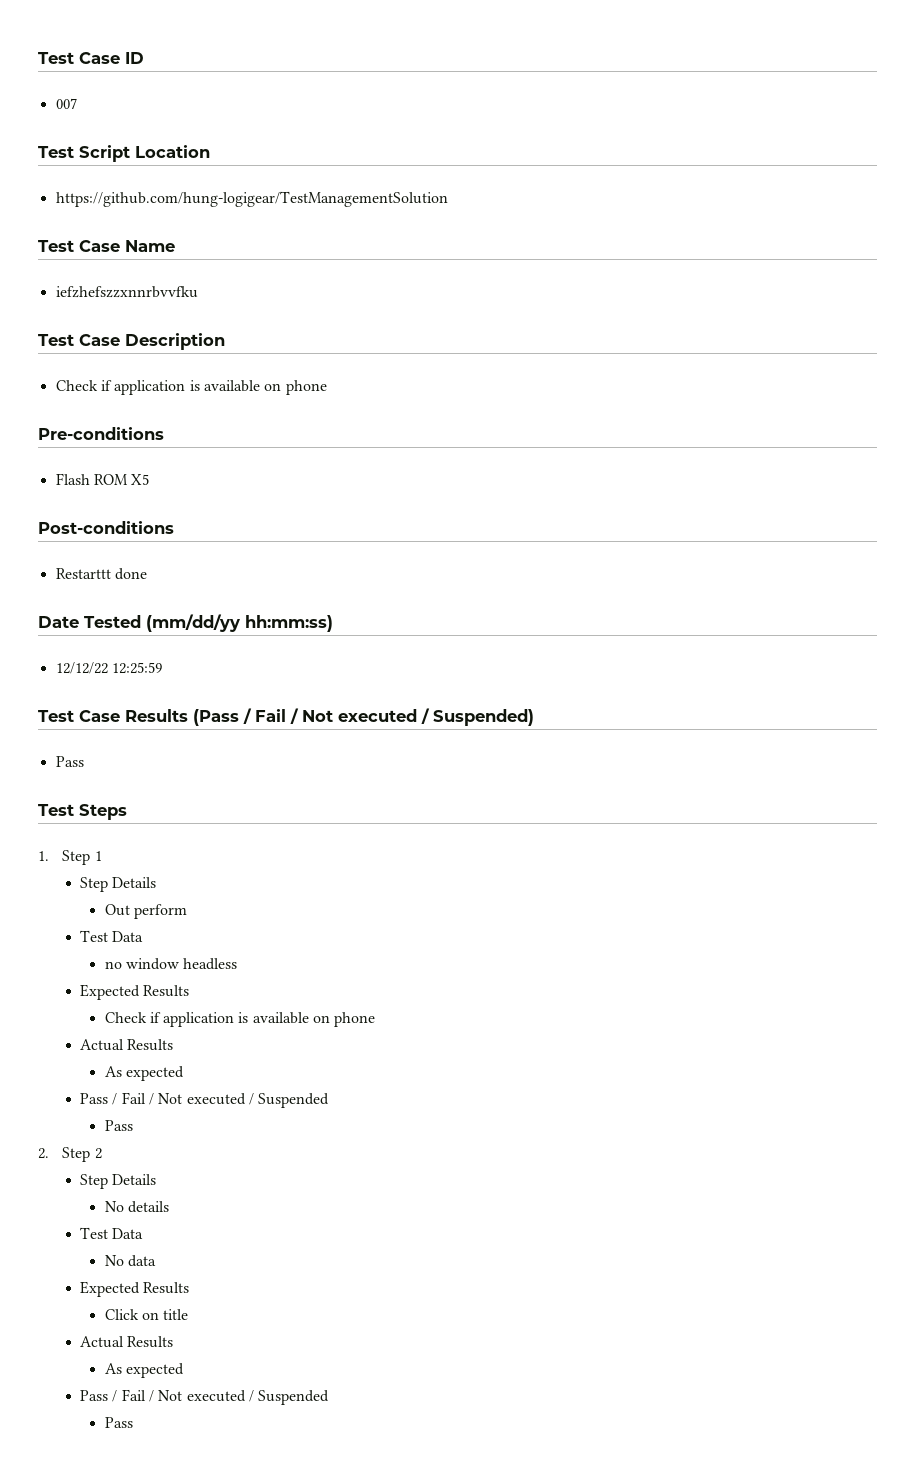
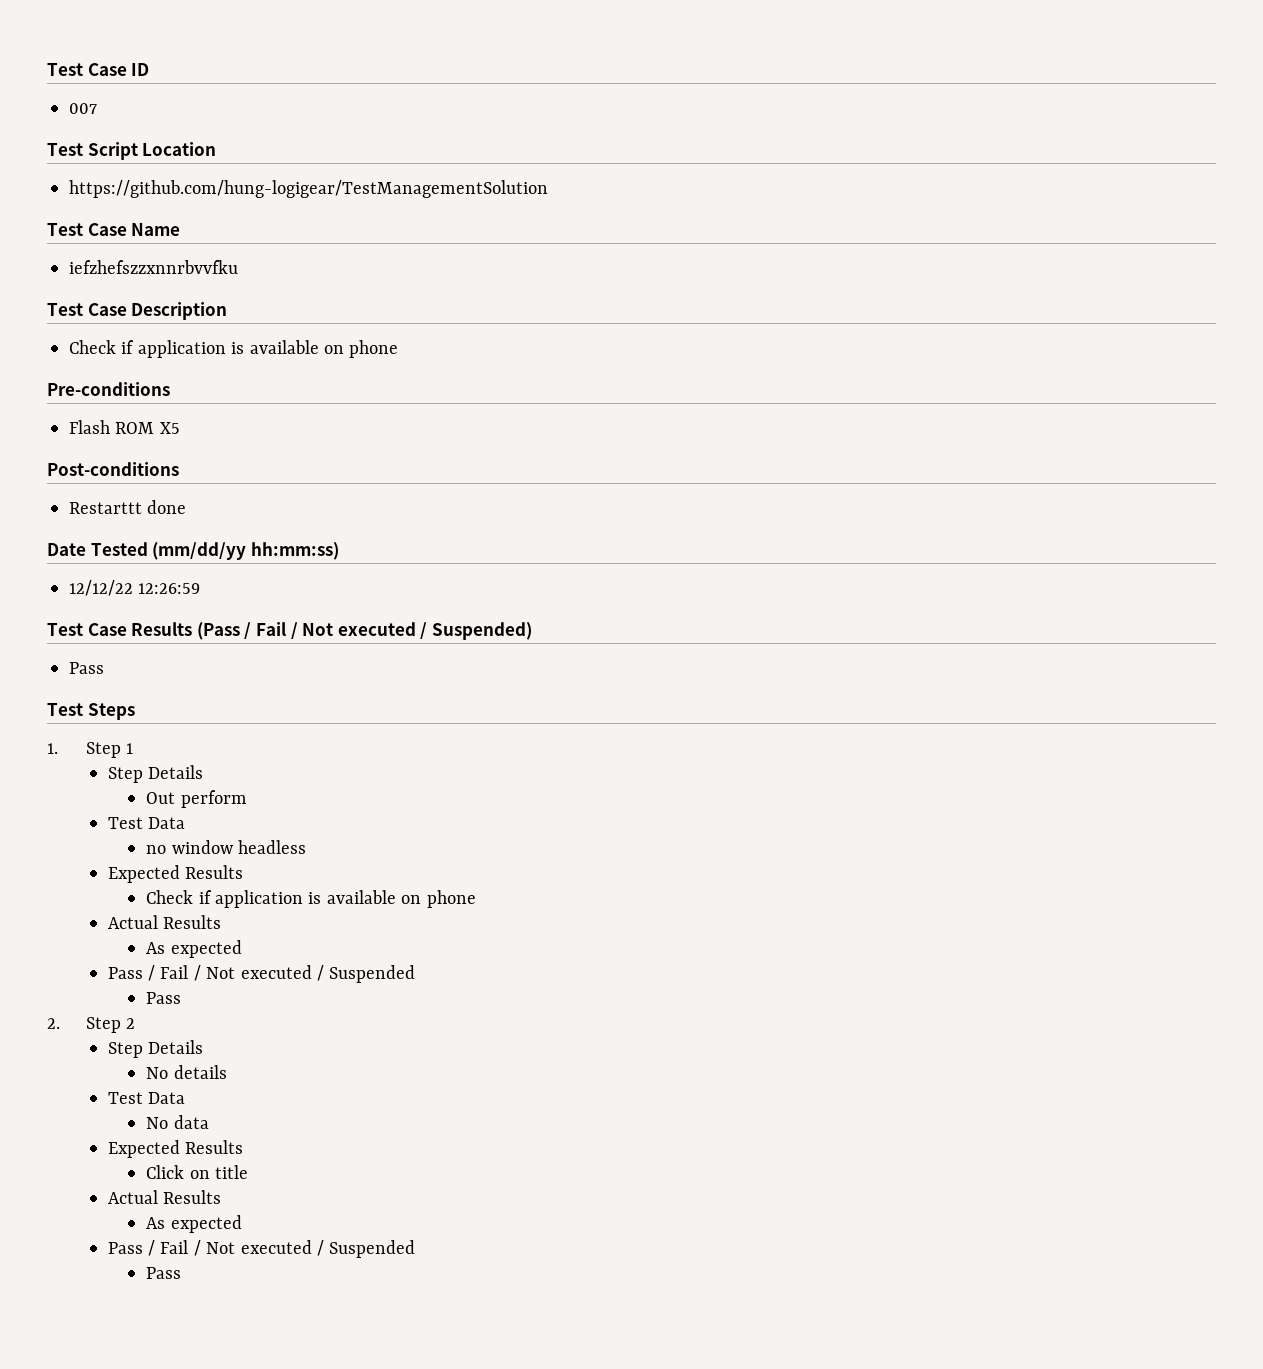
[111,662,162,674] 12:25:59 -> [138,583,201,594] 12:26:59

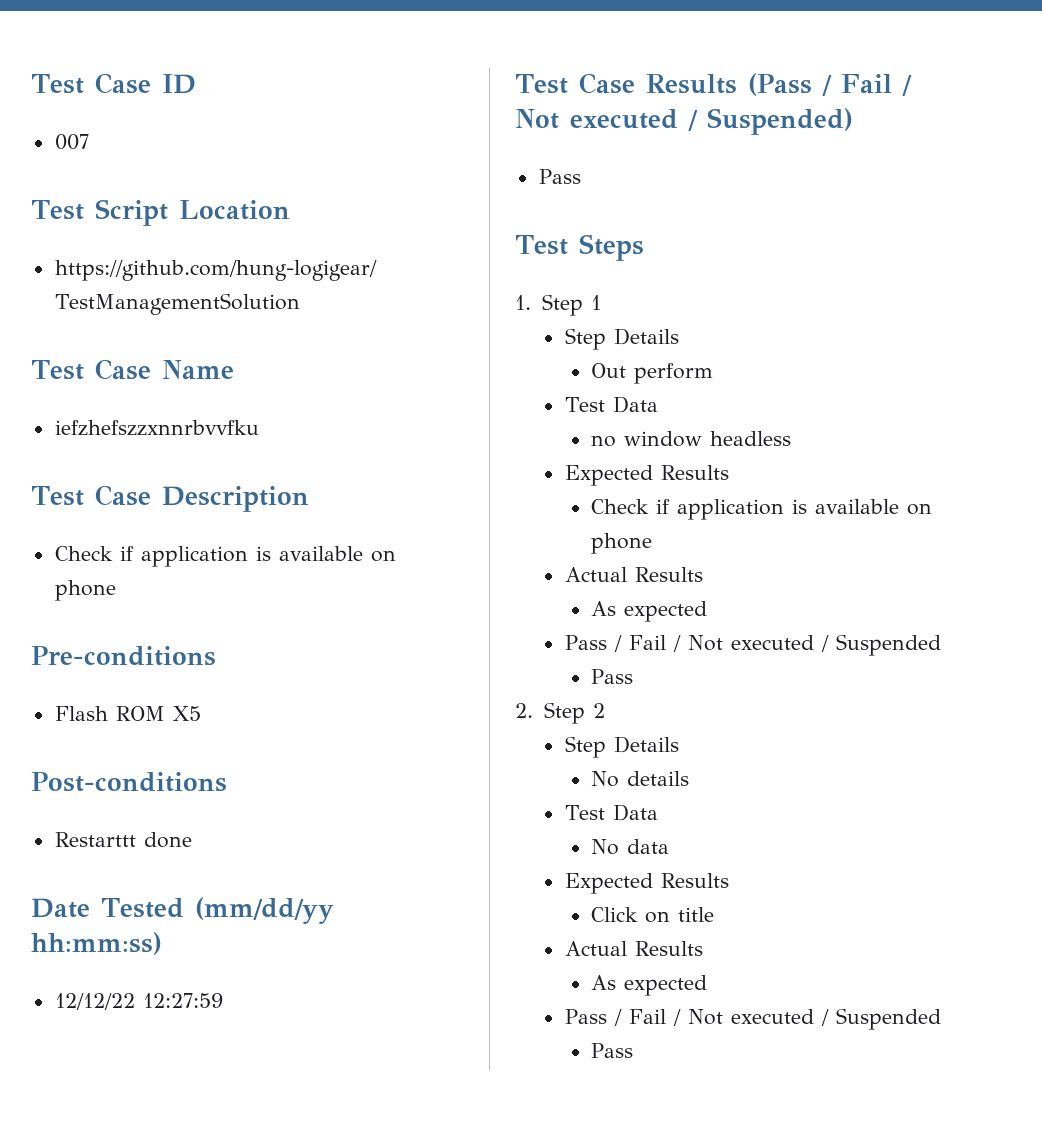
[138,583,201,594] 12:26:59 -> [142,993,223,1008] 12:27:59

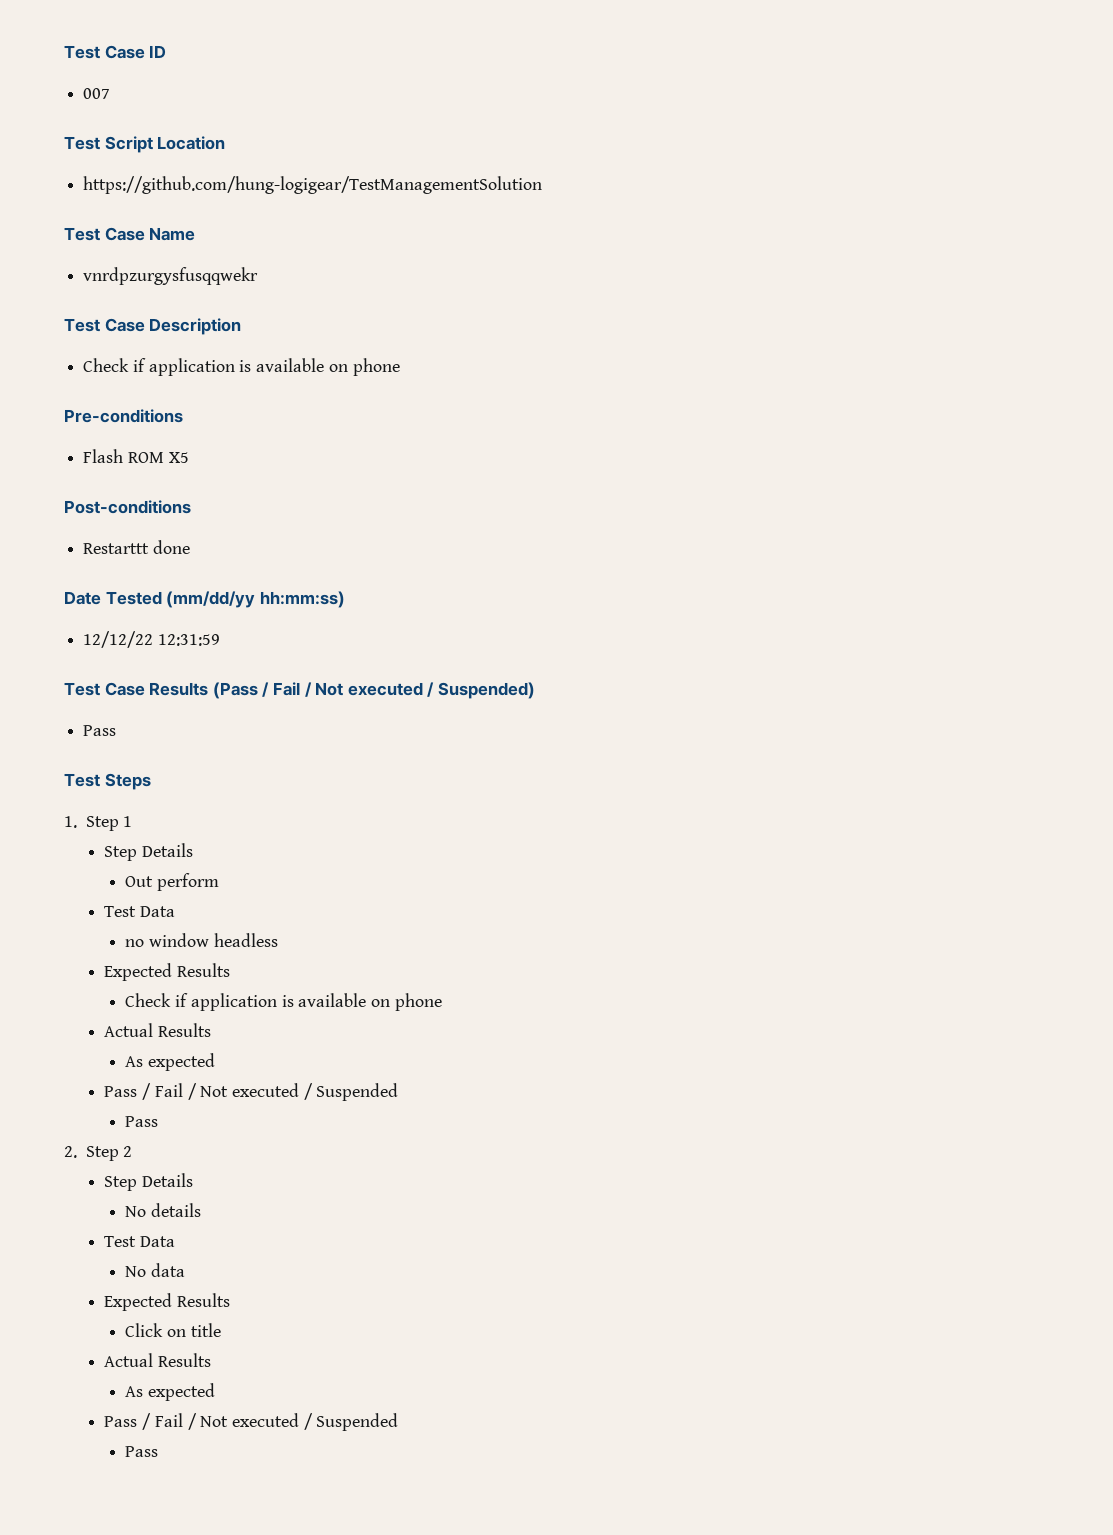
[54,420,259,436] iefzhefszzxnnrbvvfku -> [83,267,259,285] vnrdpzurgysfusqqwekr
[142,993,223,1008] 12:27:59 -> [157,634,220,646] 12:31:59

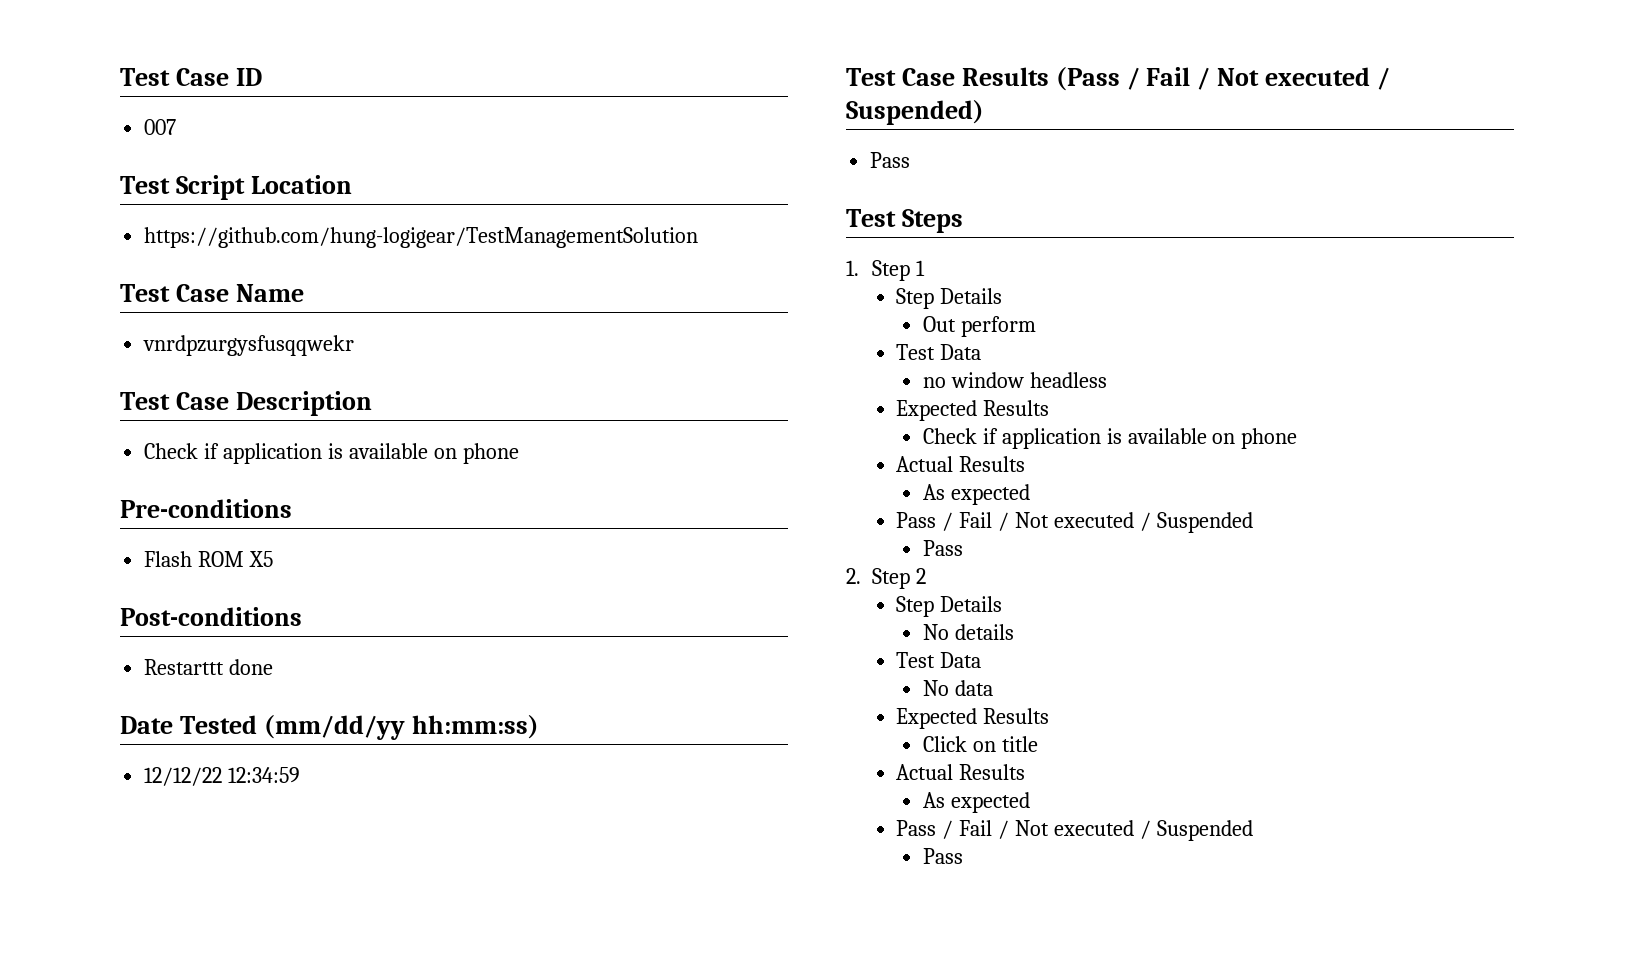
[157,634,220,646] 12:31:59 -> [228,767,301,783] 12:34:59

